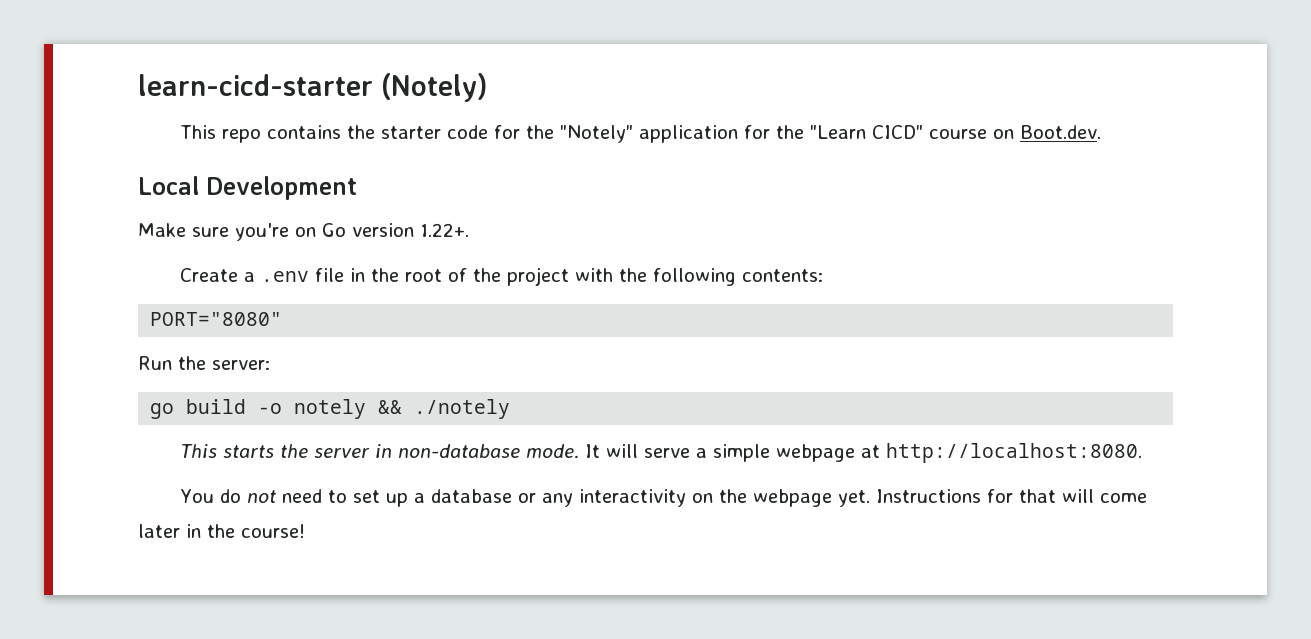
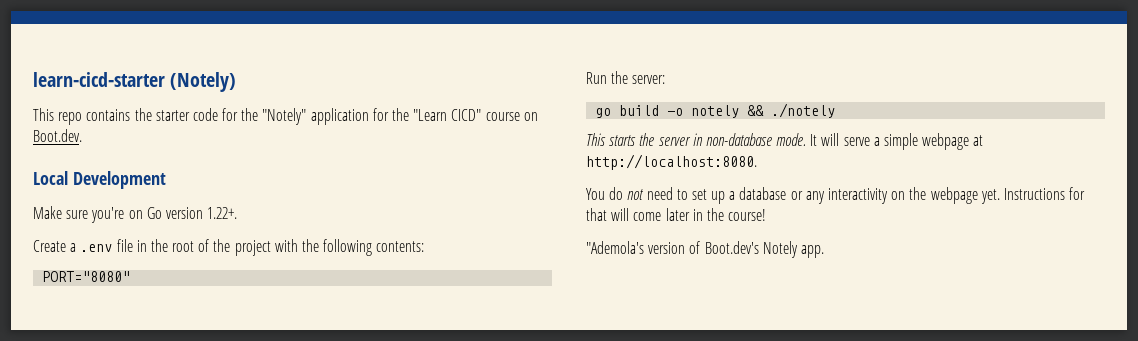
(305, 531) none -> [586,241,824,258] // "Ademola's version of Boot.dev's Notely app.

